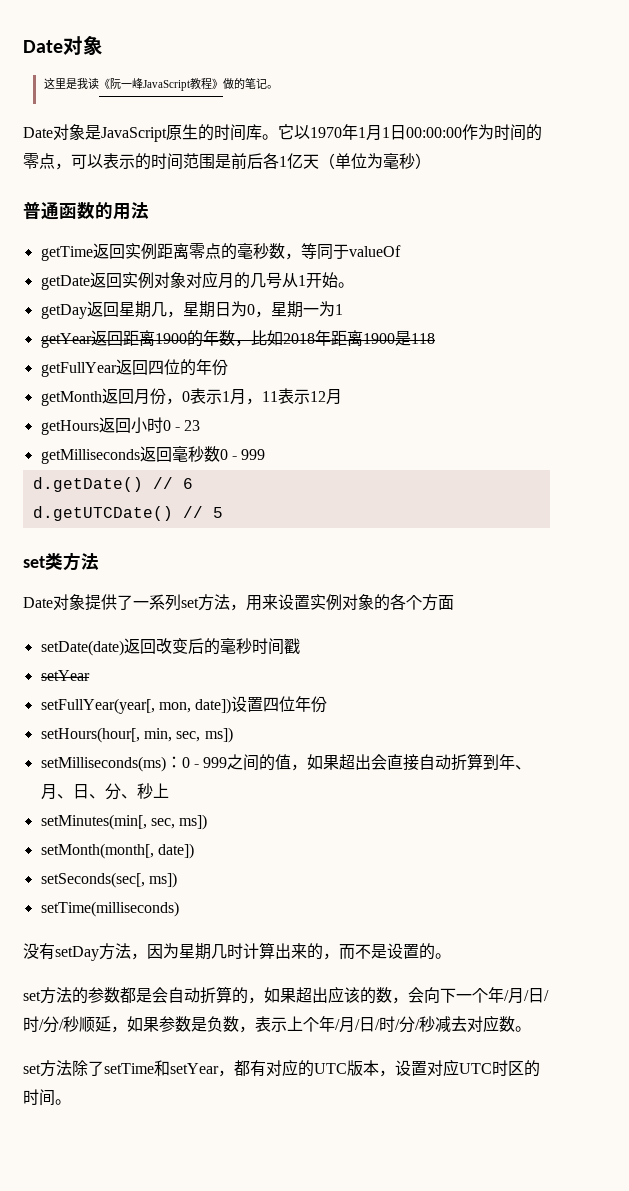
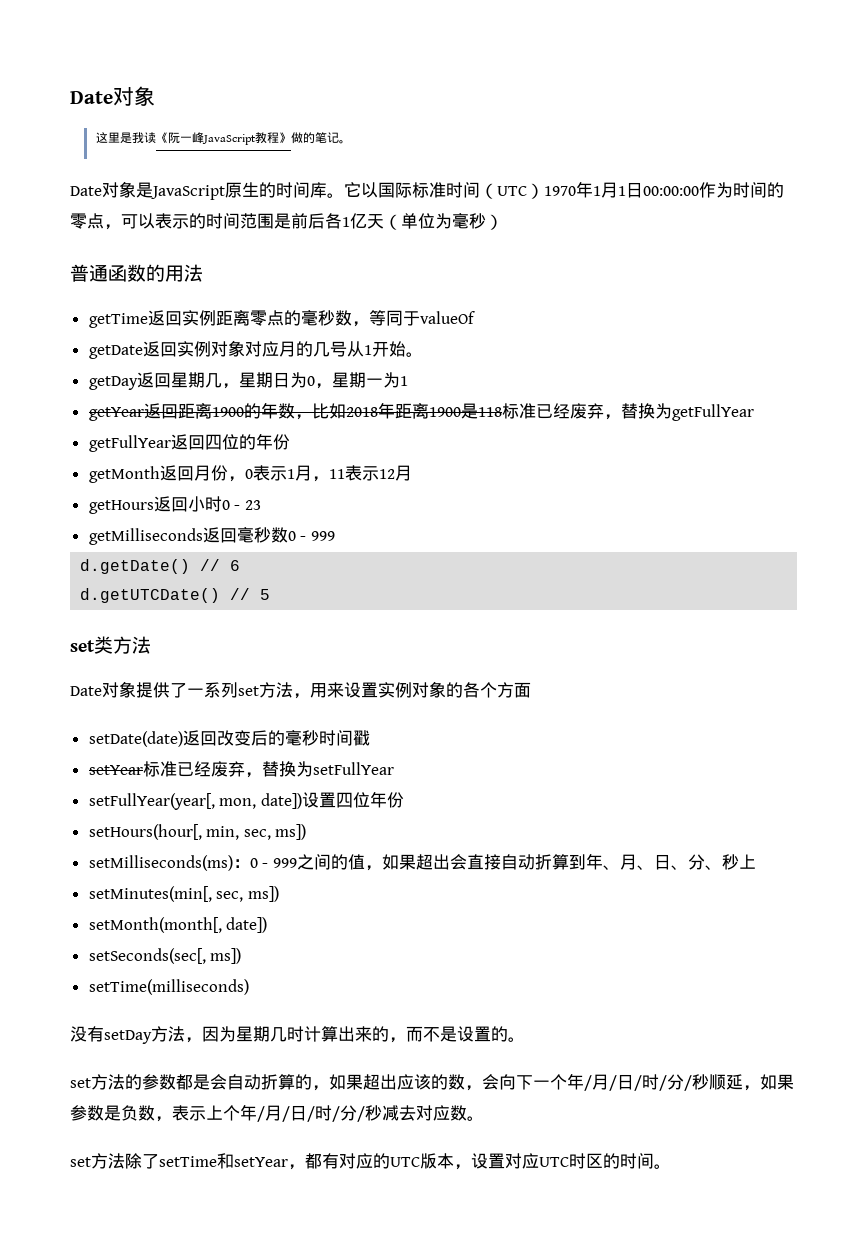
(310, 132) none -> [378,182,544,199] 国际标准时间（UTC）
(435, 338) none -> [501,403,754,421] 标准已经废弃，替换为getFullYear
(90, 675) none -> [142,761,394,778] 标准已经废弃，替换为setFullYear

